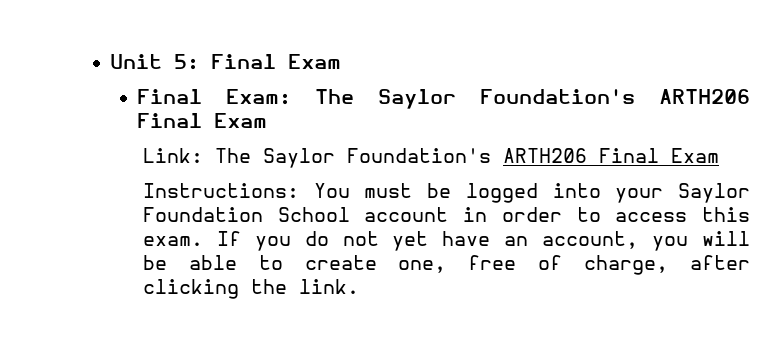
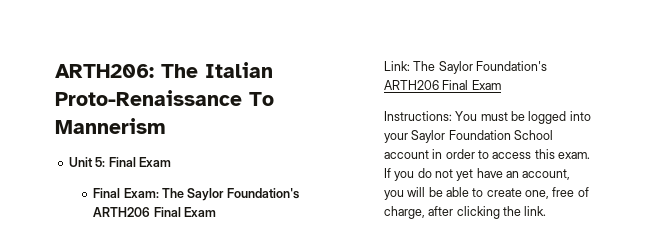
(110, 61) none -> [55,62,273,78] [55,90,274,106] [55,118,166,134] ARTH206: The Italian Proto-Renaissance To Mannerism //

